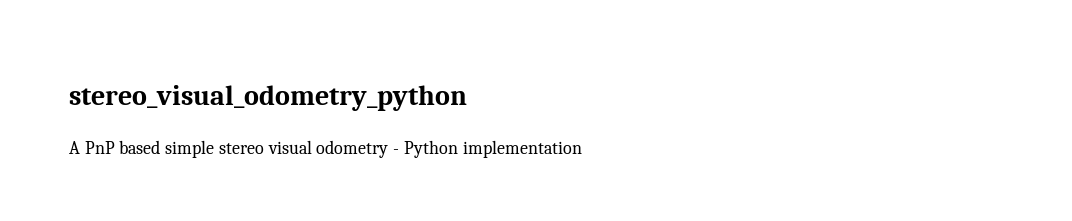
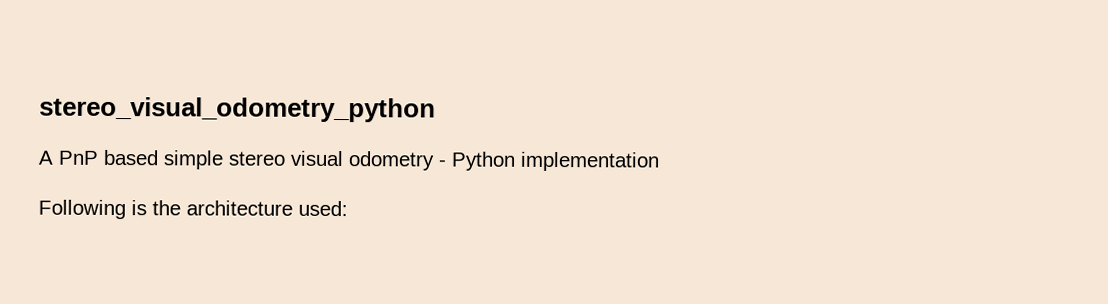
(582, 149) none -> [38,199,348,220] // Following is the architecture used:

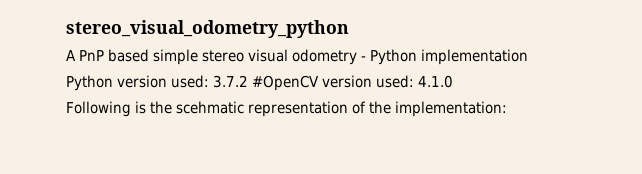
[38,199,348,220] Following is the architecture used: -> [66,75,454,91] [66,101,508,117] Python version used: 3.7.2 #OpenCV version used: 4.1.0 // Following is the scehmatic representation of the implementation:

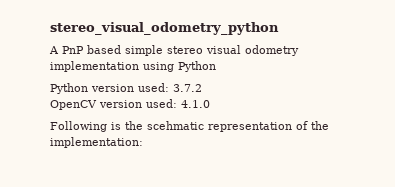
[361,49,529,65] - Python implementation -> [50,61,216,72] implementation using Python
[252,75,320,91] #OpenCV -> [50,100,97,110] // OpenCV

